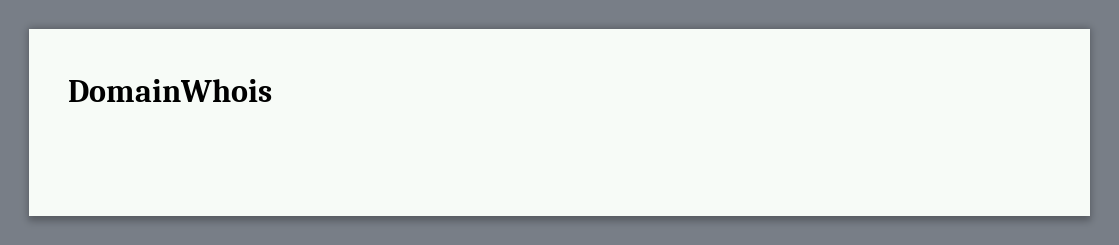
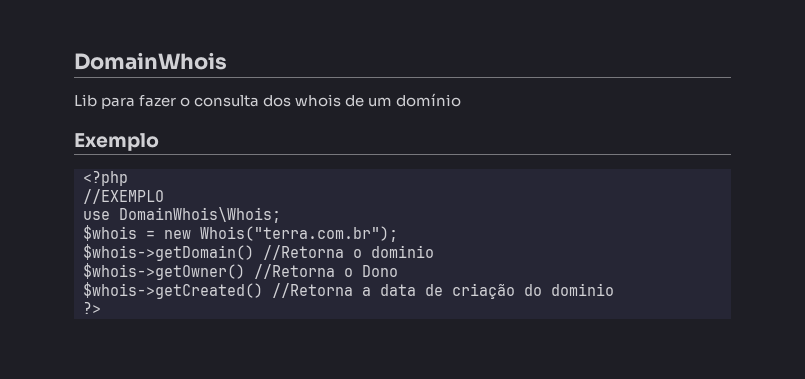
(272, 90) none -> [74,93,462,109] [74,133,159,151] [83,171,128,186] [83,189,164,204] [83,207,281,223] [83,225,398,242] [83,244,434,261] [83,263,398,280] [83,282,614,299] [83,302,101,314] // Lib para fazer o consulta dos whois de um domínio // Exemplo // <?php // //EXEMPLO // use DomainWhois\Whois; // $whois = new Whois("terra.com.br"); // $whois->getDomain() //Retorna o dominio // $whois->getOwner() //Retorna o Dono // $whois->getCreated() //Retorna a data de criação do dominio // ?>

